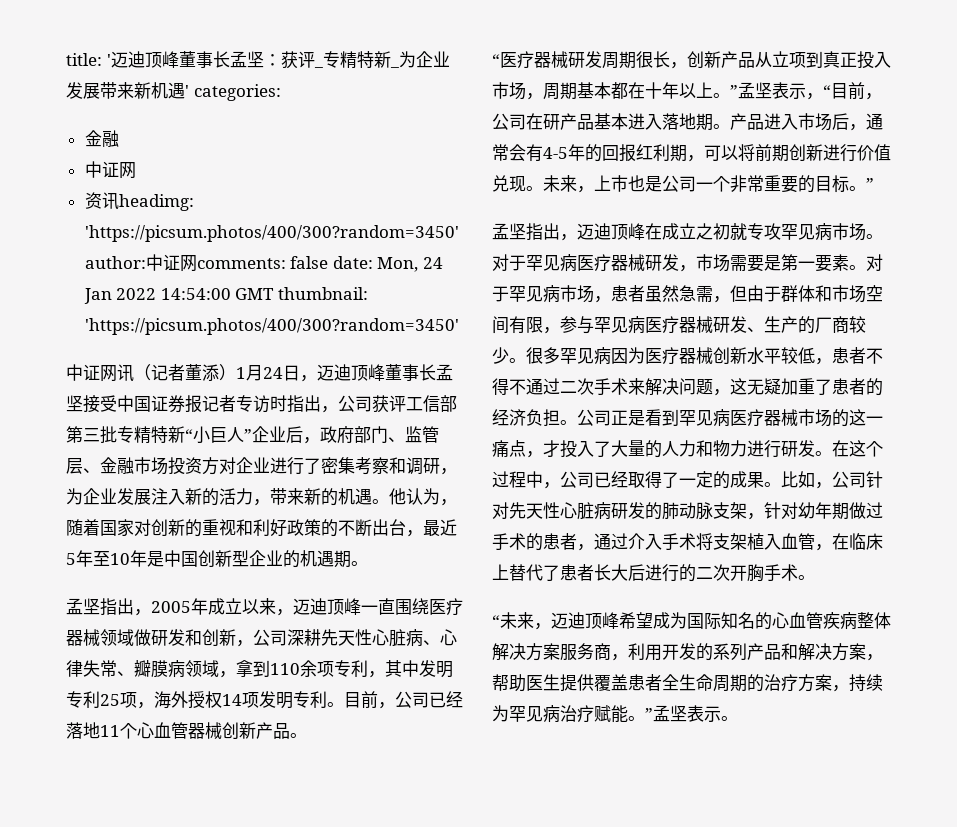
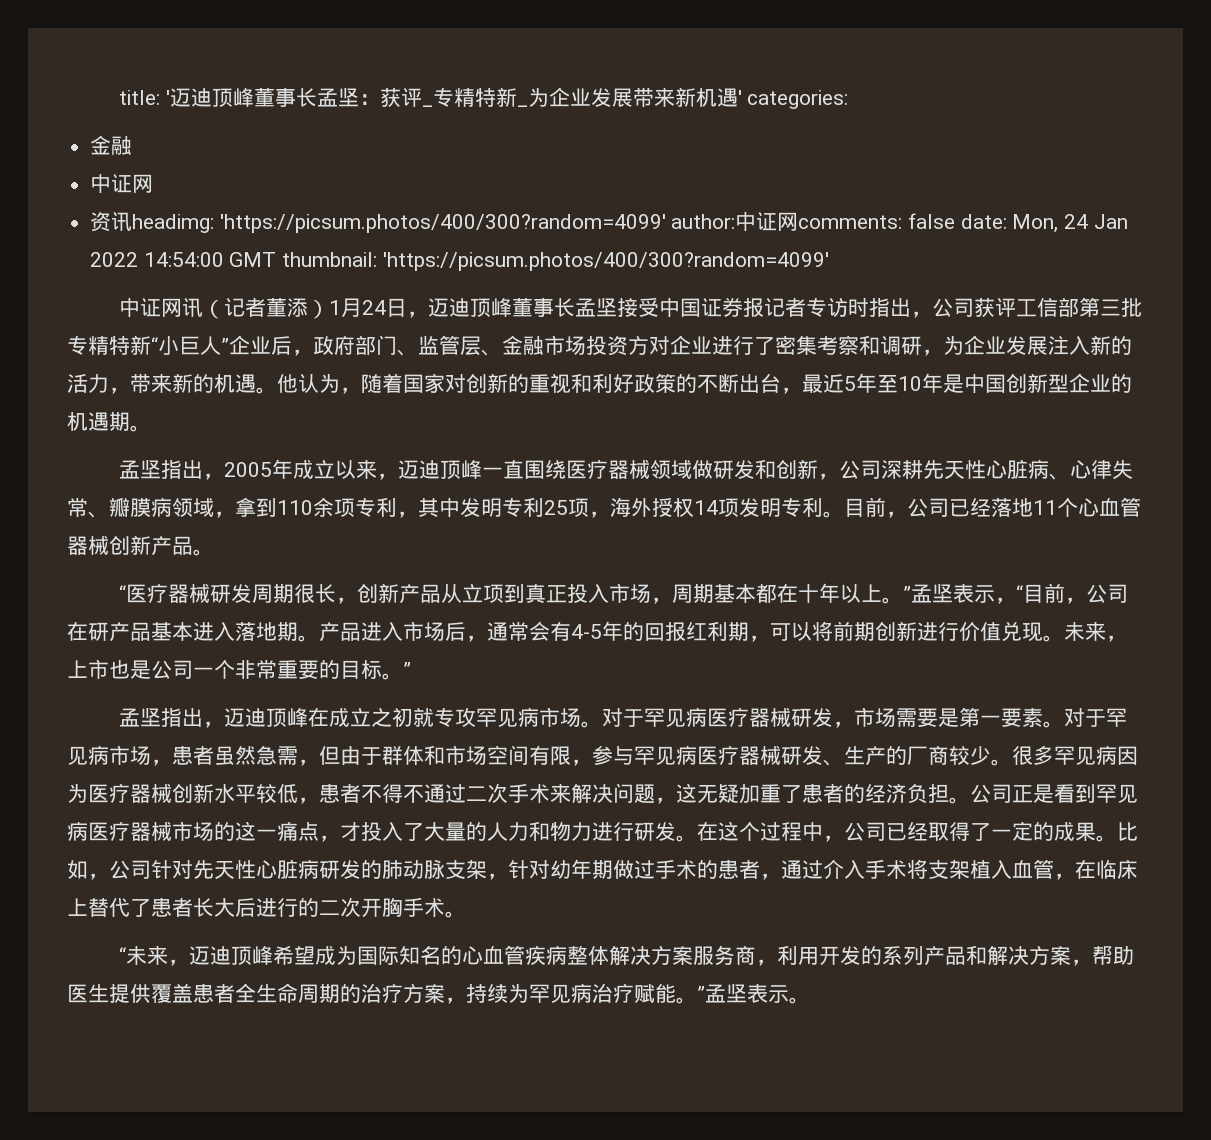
[84,225,459,242] 'https://picsum.photos/400/300?random=3450' -> [219,214,666,233] 'https://picsum.photos/400/300?random=4099'
[84,318,459,335] 'https://picsum.photos/400/300?random=3450' -> [382,252,829,271] 'https://picsum.photos/400/300?random=4099'

